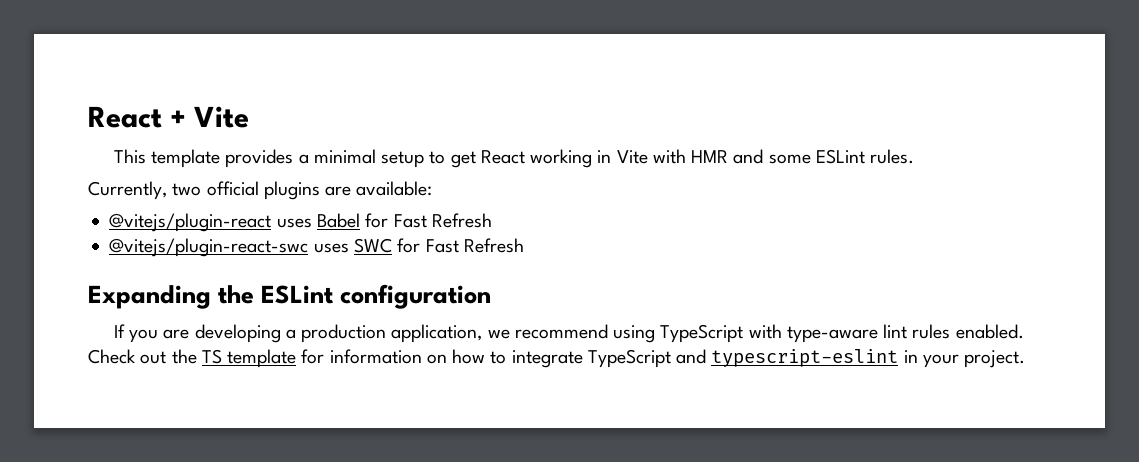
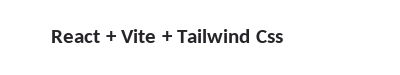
[113,149,915,168] [88,181,433,200] [109,213,492,232] [109,238,524,257] [88,284,492,309] [113,324,1024,343] [88,349,1026,368] // This template provides a minimal setup to get React working in Vite with HMR and some ESLint rules. // Currently, two official plugins are available: // @vitejs/plugin-react uses Babel for Fast Refresh // @vitejs/plugin-react-swc uses SWC for Fast Refresh // Expanding the ESLint configuration // If you are developing a production application, we recommend using TypeScript with type-aware lint rules enabled. Check out the TS template for information on how to integrate TypeScript and typescript-eslint in your project. -> [161,29,283,43] + Tailwind Css

